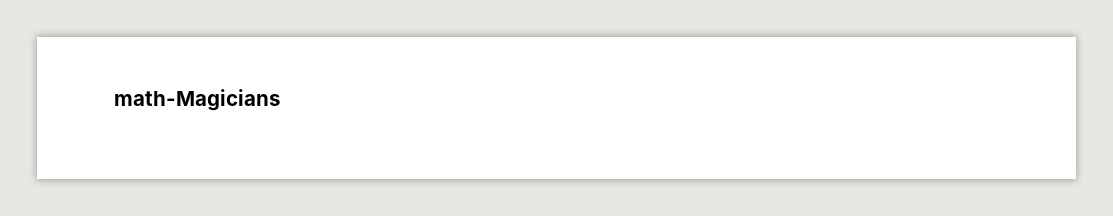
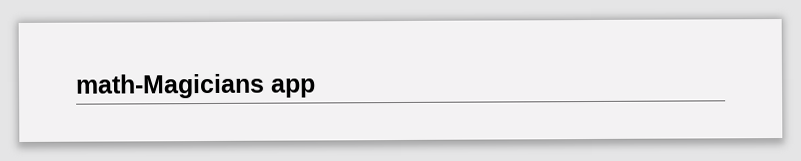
(280, 100) none -> [270,78,316,98] app

